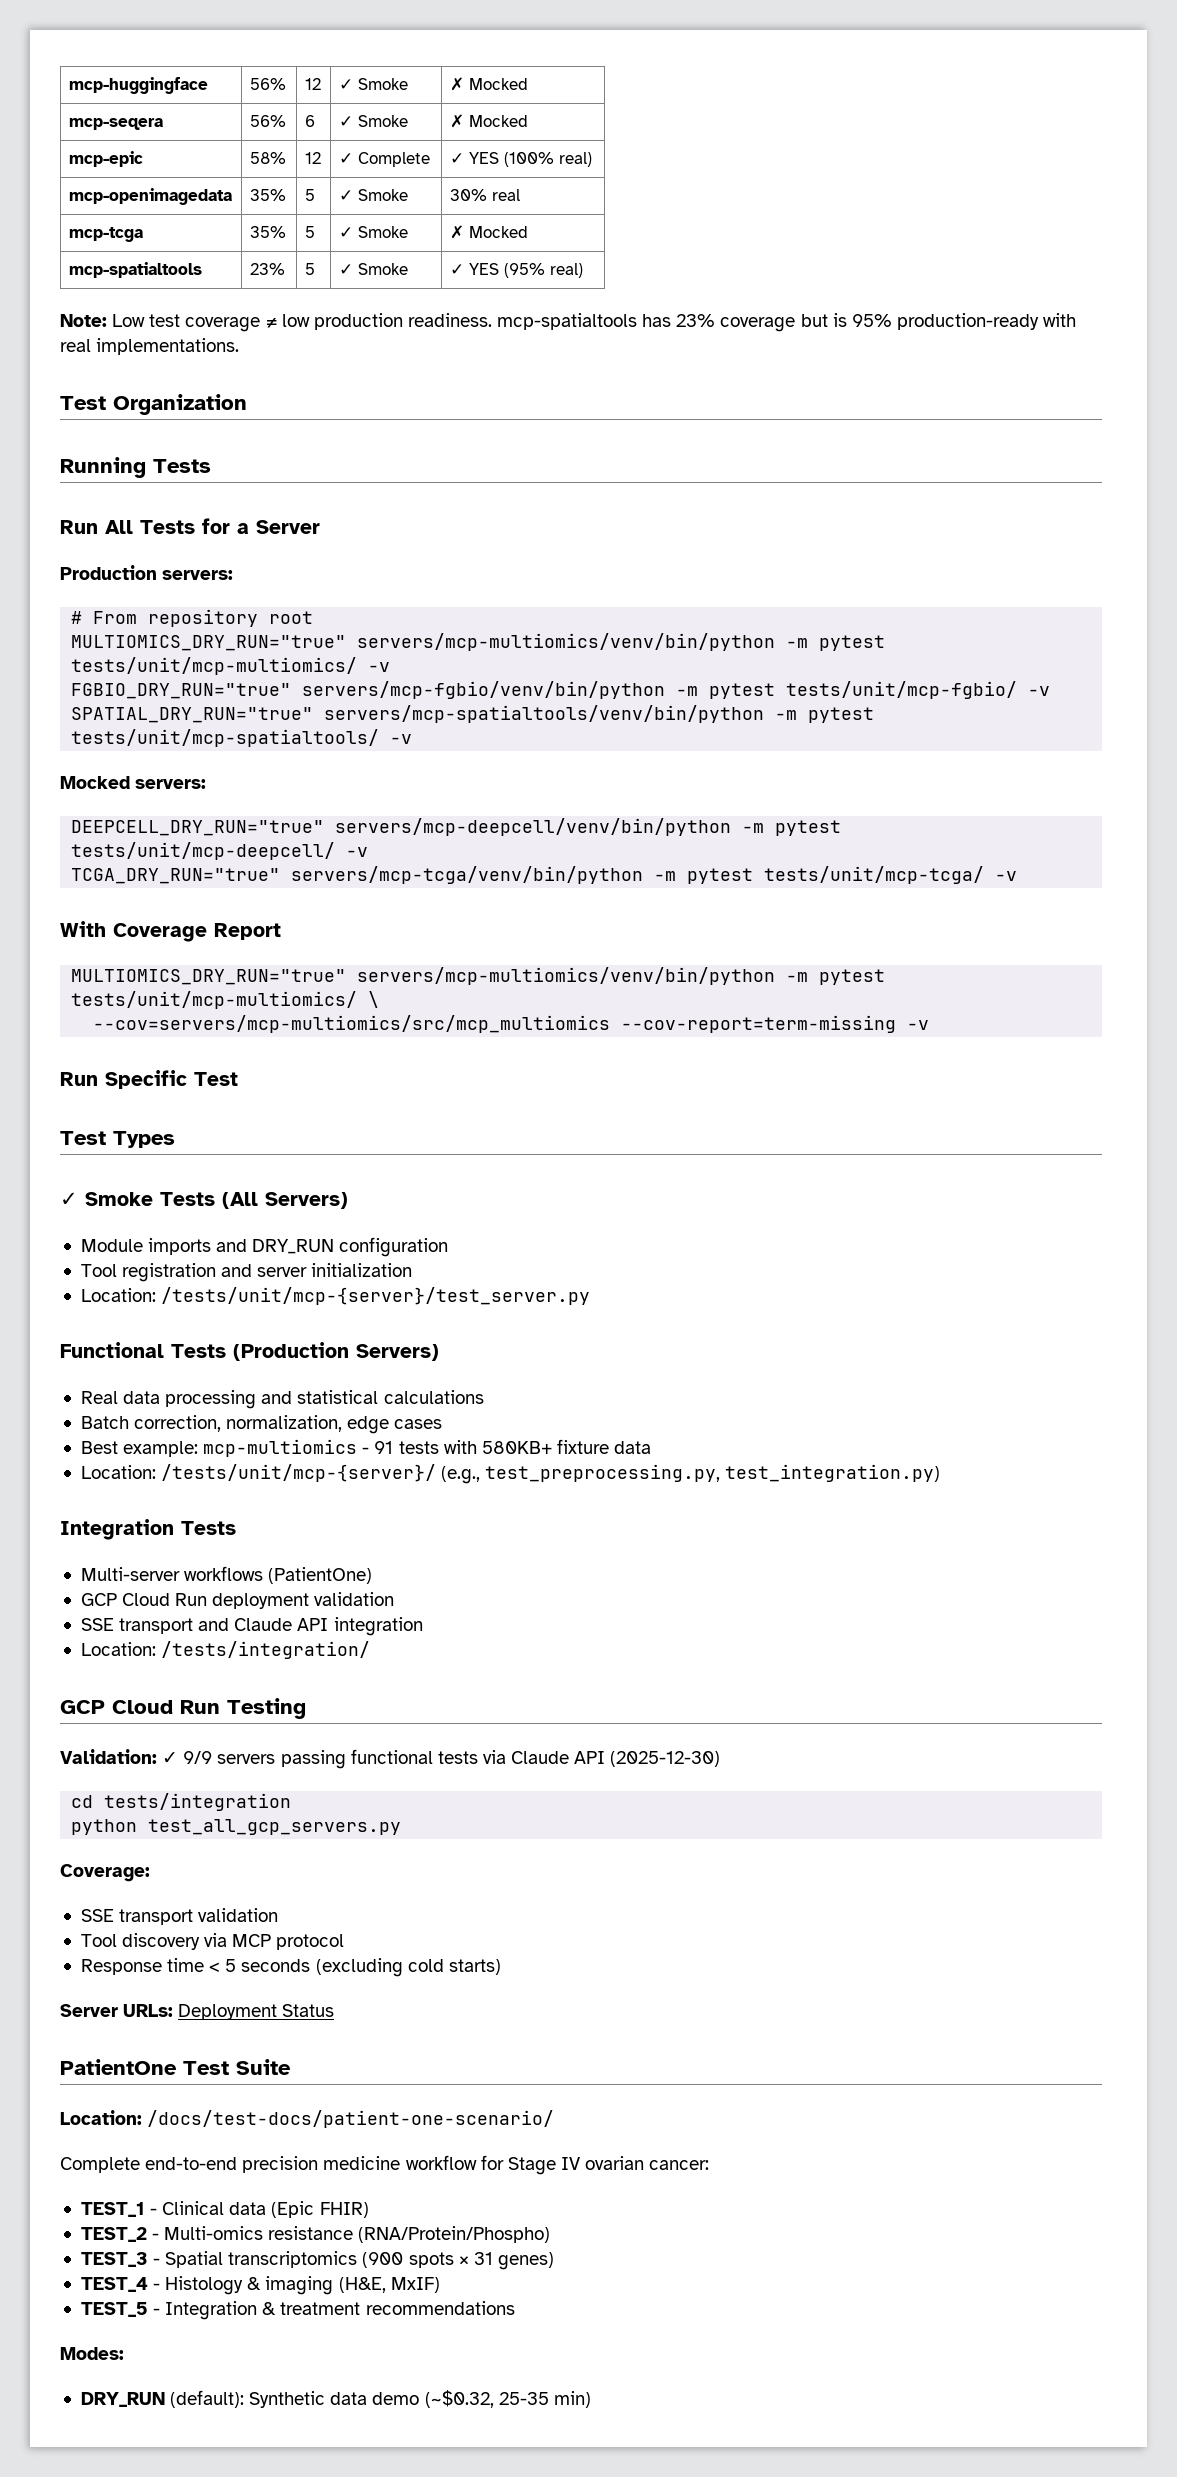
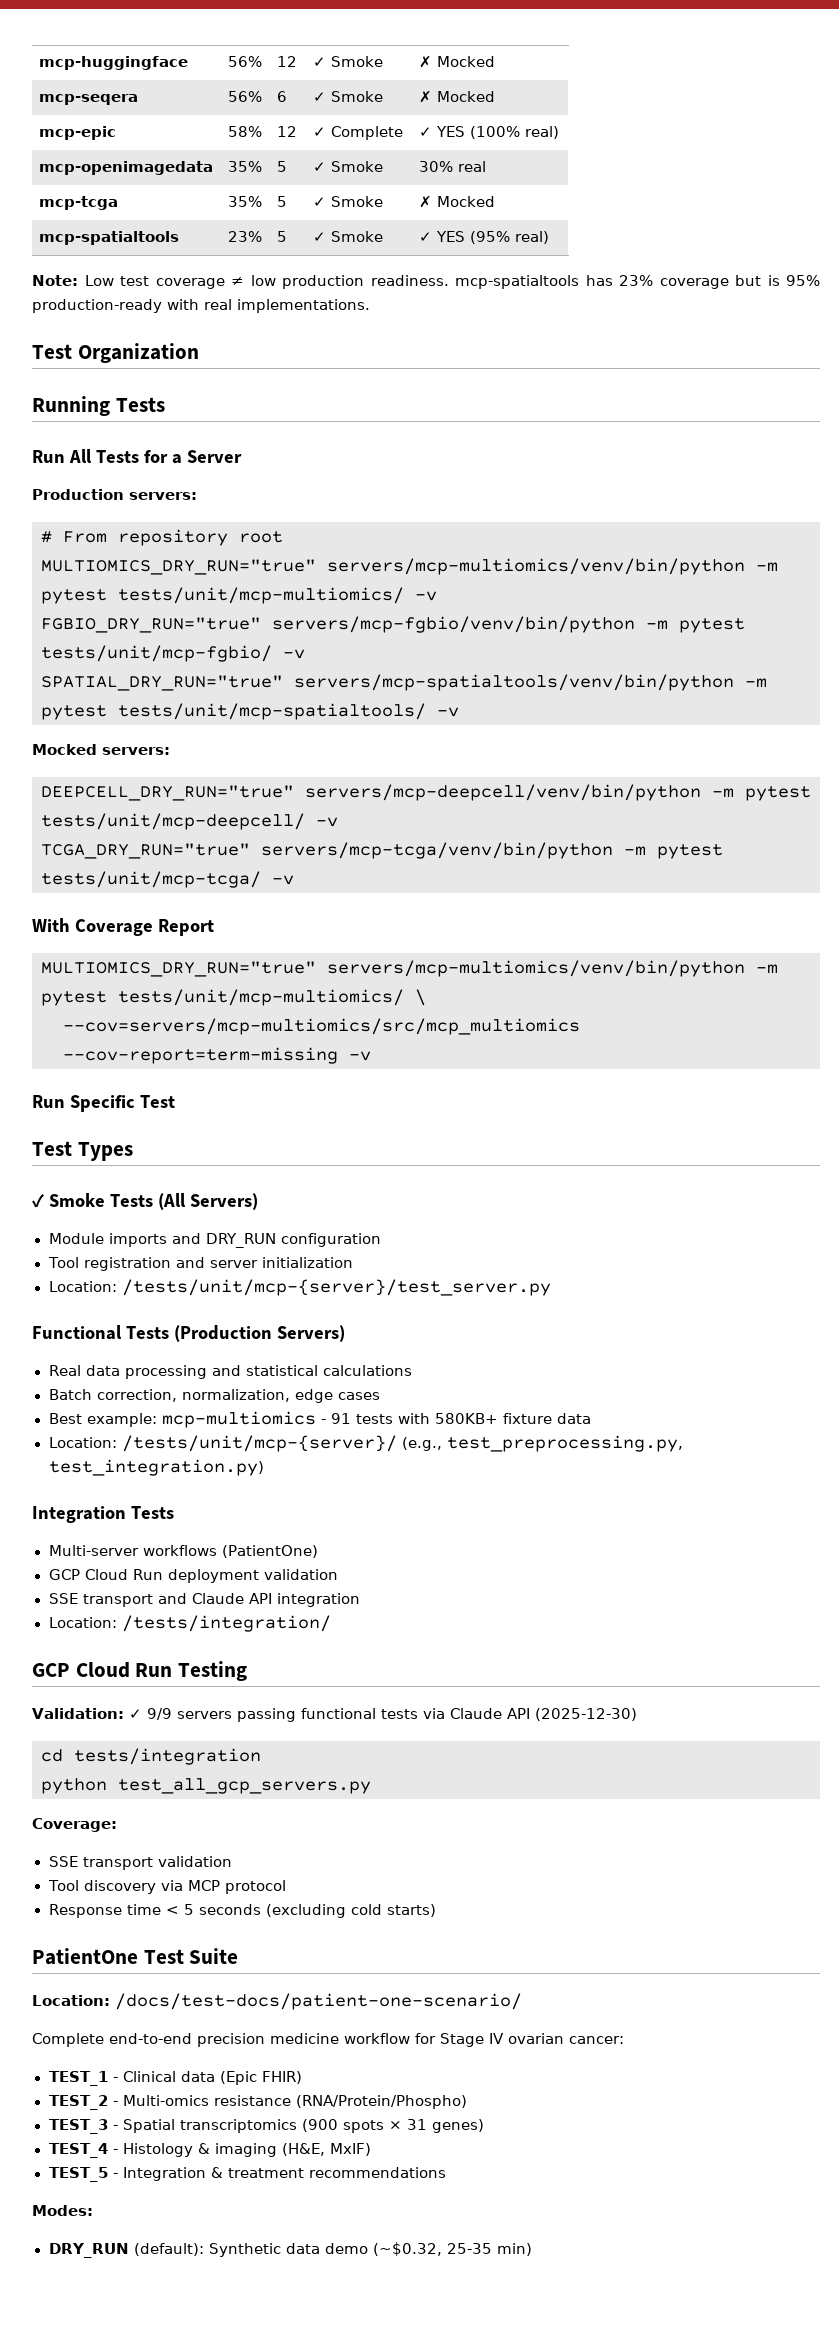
[60,2004,335,2020] // Server URLs: Deployment Status -> (436, 1910) none

